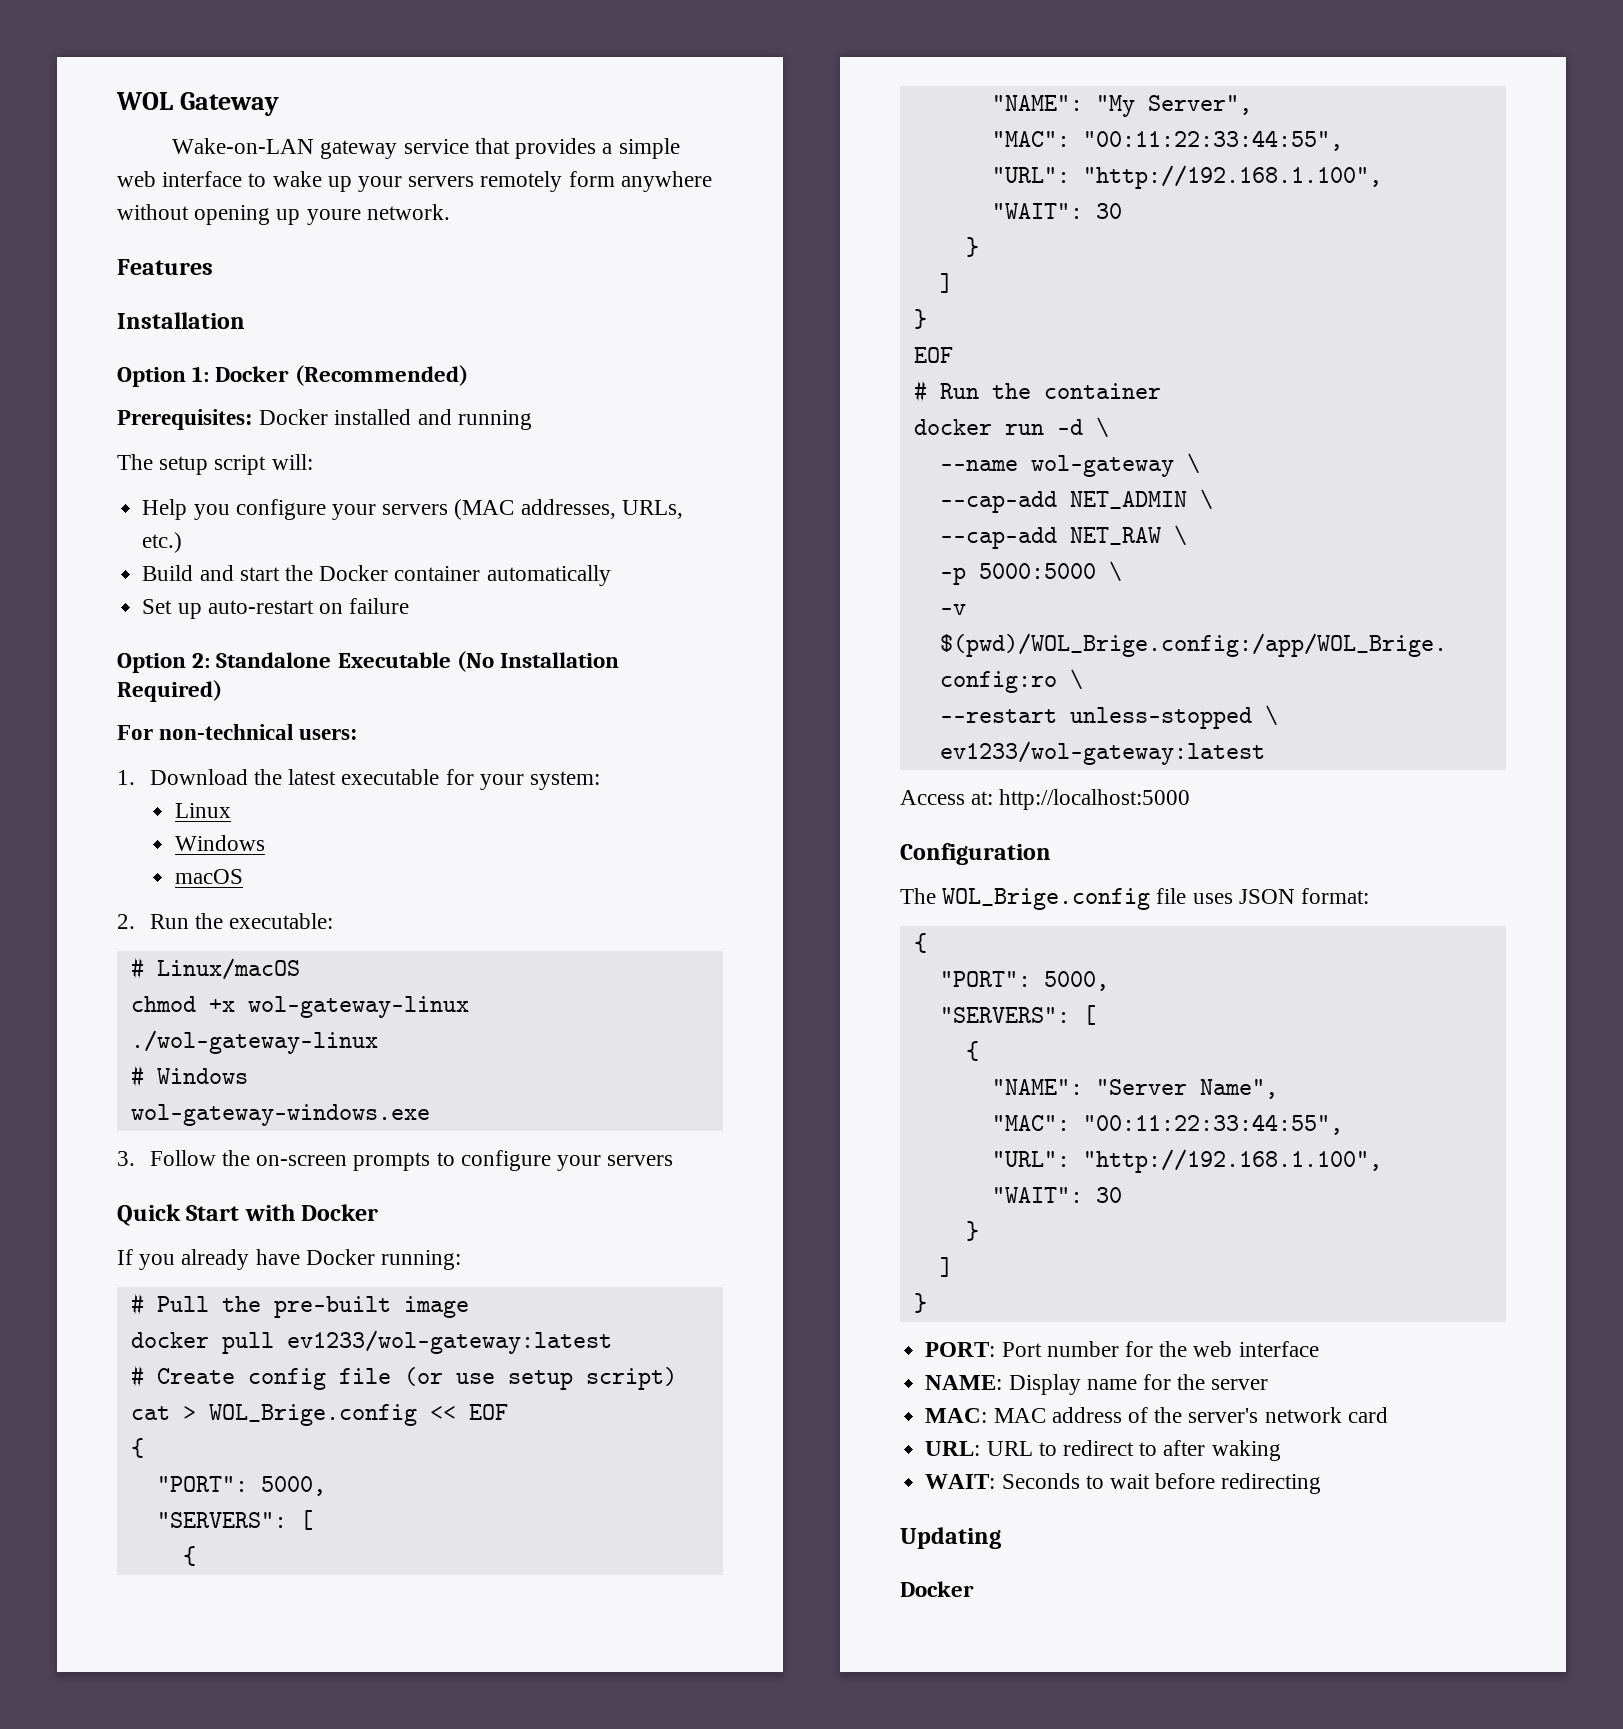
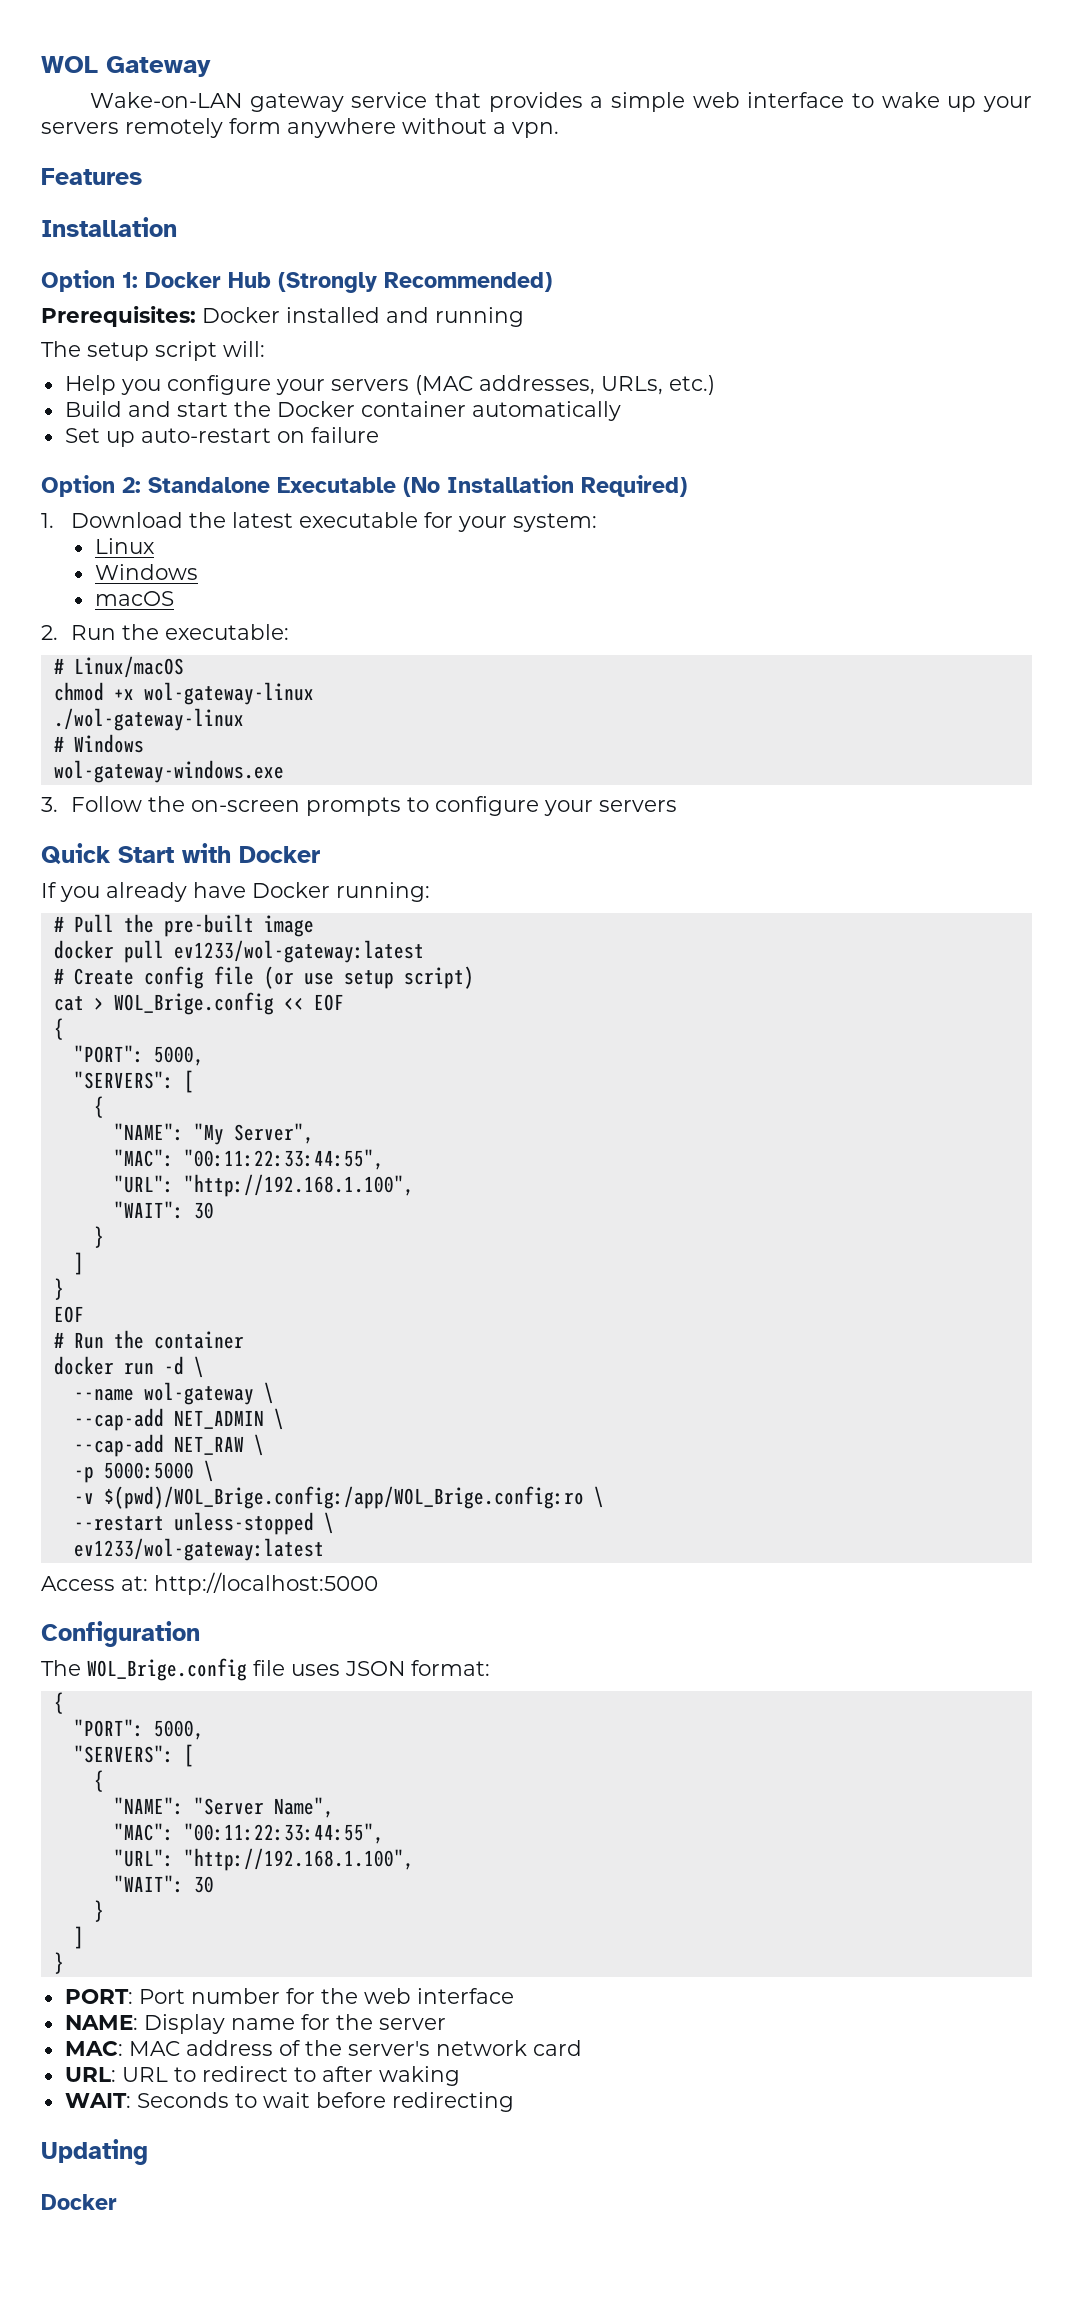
[194,204,450,225] opening up youre network. -> [493,122,559,138] a vpn.
[294,365,468,386] (Recommended) -> [228,272,552,293] Hub (Strongly Recommended)
[117,724,359,740] // For non-technical users: -> (687, 486) none

